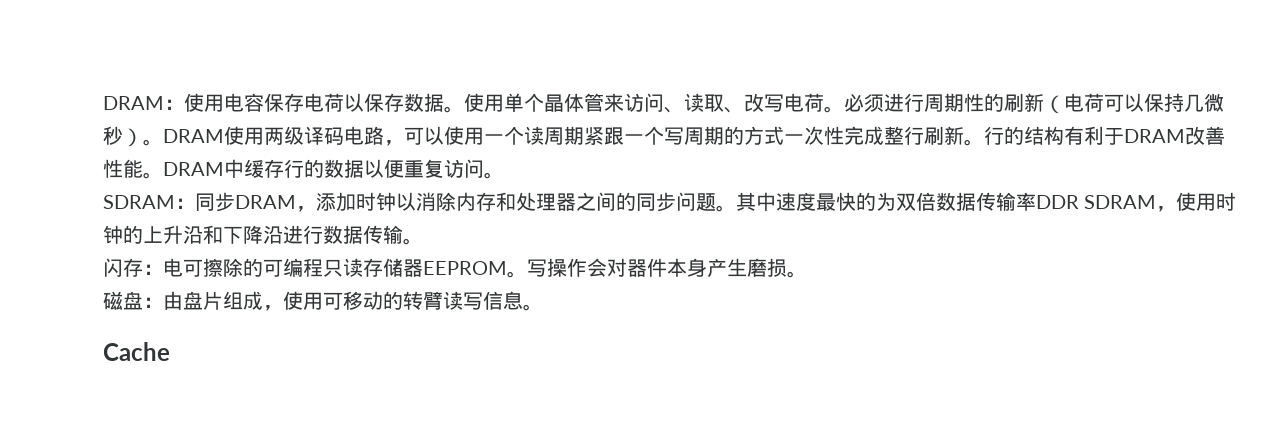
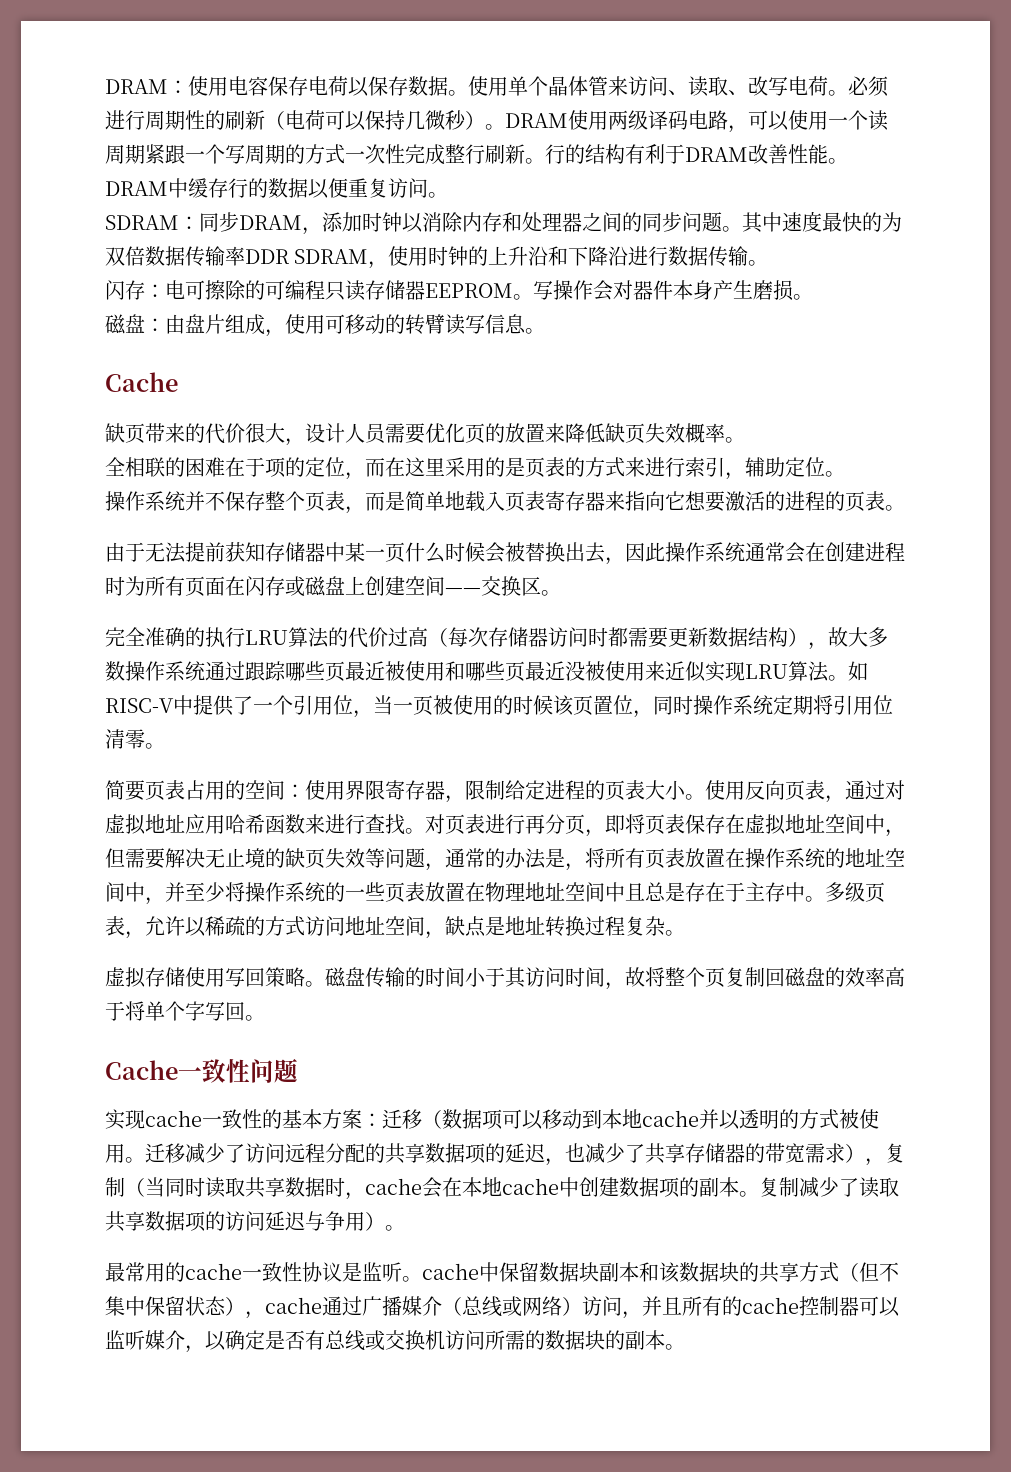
(170, 351) none -> [105,423,745,446] [105,457,845,480] [105,491,905,514] [105,542,905,565] [105,576,561,597] [105,627,888,650] [105,661,868,682] [105,695,893,718] [105,729,165,749] [105,780,905,803] [105,814,905,837] [105,848,905,871] [105,882,885,905] [105,916,685,939] [105,967,905,990] [105,1001,265,1021] [105,1058,298,1083] [105,1109,879,1130] [105,1143,905,1166] [105,1177,899,1200] [105,1211,405,1232] [105,1262,899,1283] [105,1296,900,1319] [105,1330,685,1353] // 缺页带来的代价很大，设计人员需要优化页的放置来降低缺页失效概率。 // 全相联的困难在于项的定位，而在这里采用的是页表的方式来进行索引，辅助定位。 // 操作系统并不保存整个页表，而是简单地载入页表寄存器来指向它想要激活的进程的页表。 // 由于无法提前获知存储器中某一页什么时候会被替换出去，因此操作系统通常会在创建进程时为所有页面在闪存或磁盘上创建空间——交换区。 // 完全准确的执行LRU算法的代价过高（每次存储器访问时都需要更新数据结构），故大多数操作系统通过跟踪哪些页最近被使用和哪些页最近没被使用来近似实现LRU算法。如RISC-V中提供了一个引用位，当一页被使用的时候该页置位，同时操作系统定期将引用位清零。 // 简要页表占用的空间：使用界限寄存器，限制给定进程的页表大小。使用反向页表，通过对虚拟地址应用哈希函数来进行查找。对页表进行再分页，即将页表保存在虚拟地址空间中，但需要解决无止境的缺页失效等问题，通常的办法是，将所有页表放置在操作系统的地址空间中，并至少将操作系统的一些页表放置在物理地址空间中且总是存在于主存中。多级页表，允许以稀疏的方式访问地址空间，缺点是地址转换过程复杂。 // 虚拟存储使用写回策略。磁盘传输的时间小于其访问时间，故将整个页复制回磁盘的效率高于将单个字写回。 // Cache一致性问题 // 实现cache一致性的基本方案：迁移（数据项可以移动到本地cache并以透明的方式被使用。迁移减少了访问远程分配的共享数据项的延迟，也减少了共享存储器的带宽需求），复制（当同时读取共享数据时，cache会在本地cache中创建数据项的副本。复制减少了读取共享数据项的访问延迟与争用）。 // 最常用的cache一致性协议是监听。cache中保留数据块副本和该数据块的共享方式（但不集中保留状态），cache通过广播媒介（总线或网络）访问，并且所有的cache控制器可以监听媒介，以确定是否有总线或交换机访问所需的数据块的副本。

